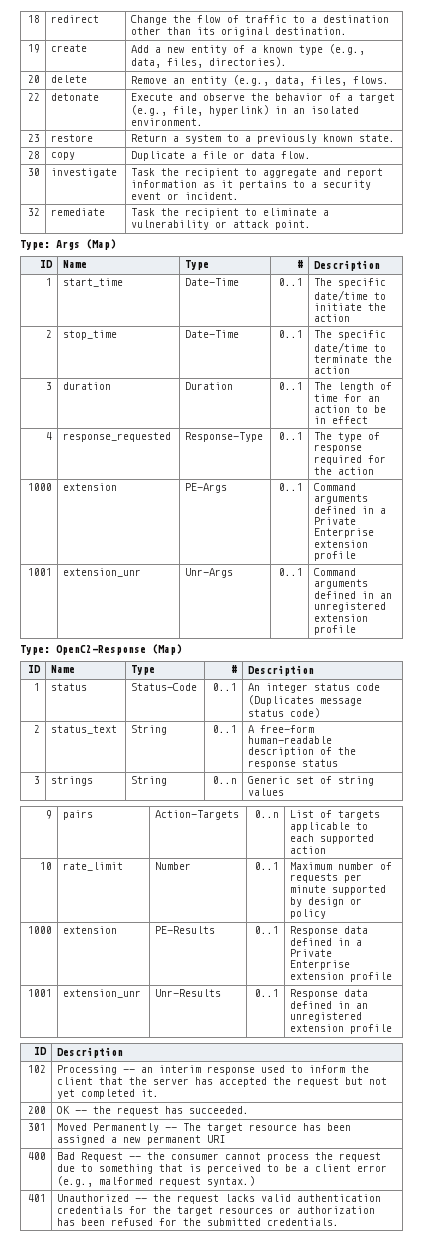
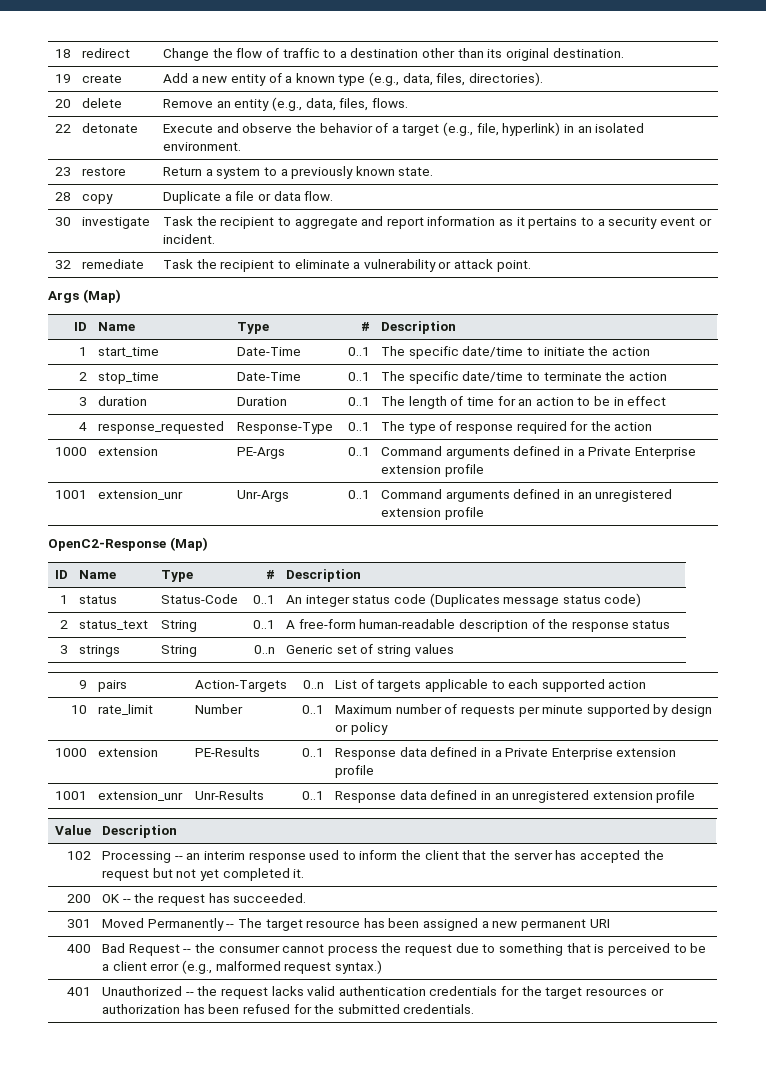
[20,240,50,250] Type: -> (531, 266) none
[20,645,50,655] Type: -> (484, 513) none
[33,1047,47,1055] ID -> [55,825,92,835] Value

